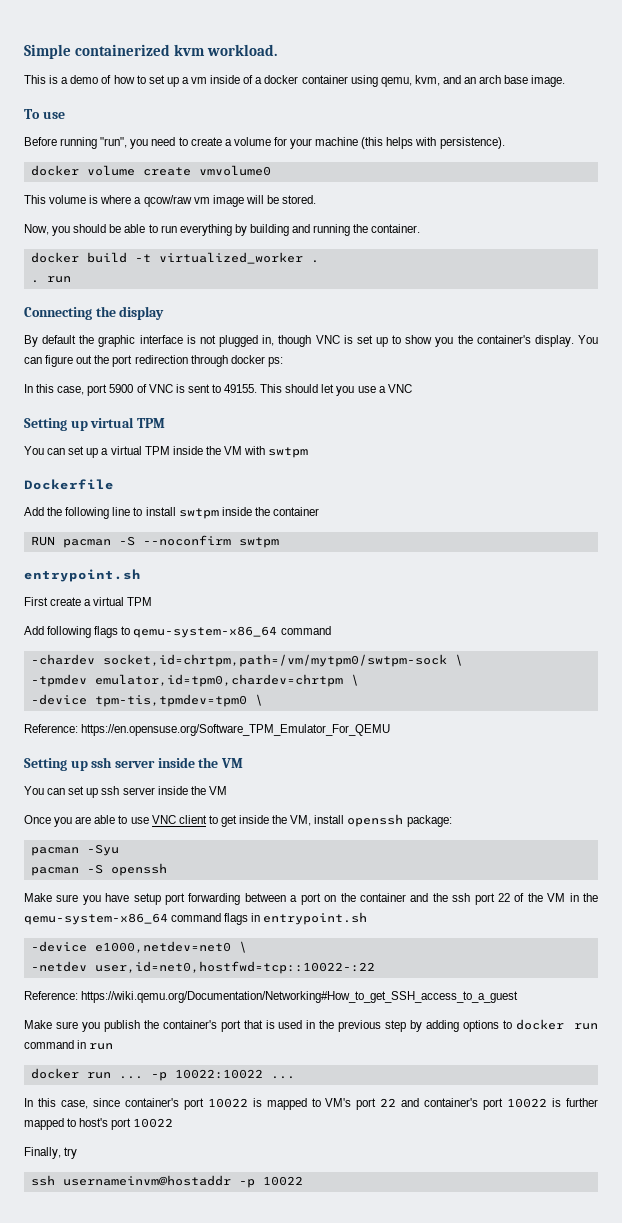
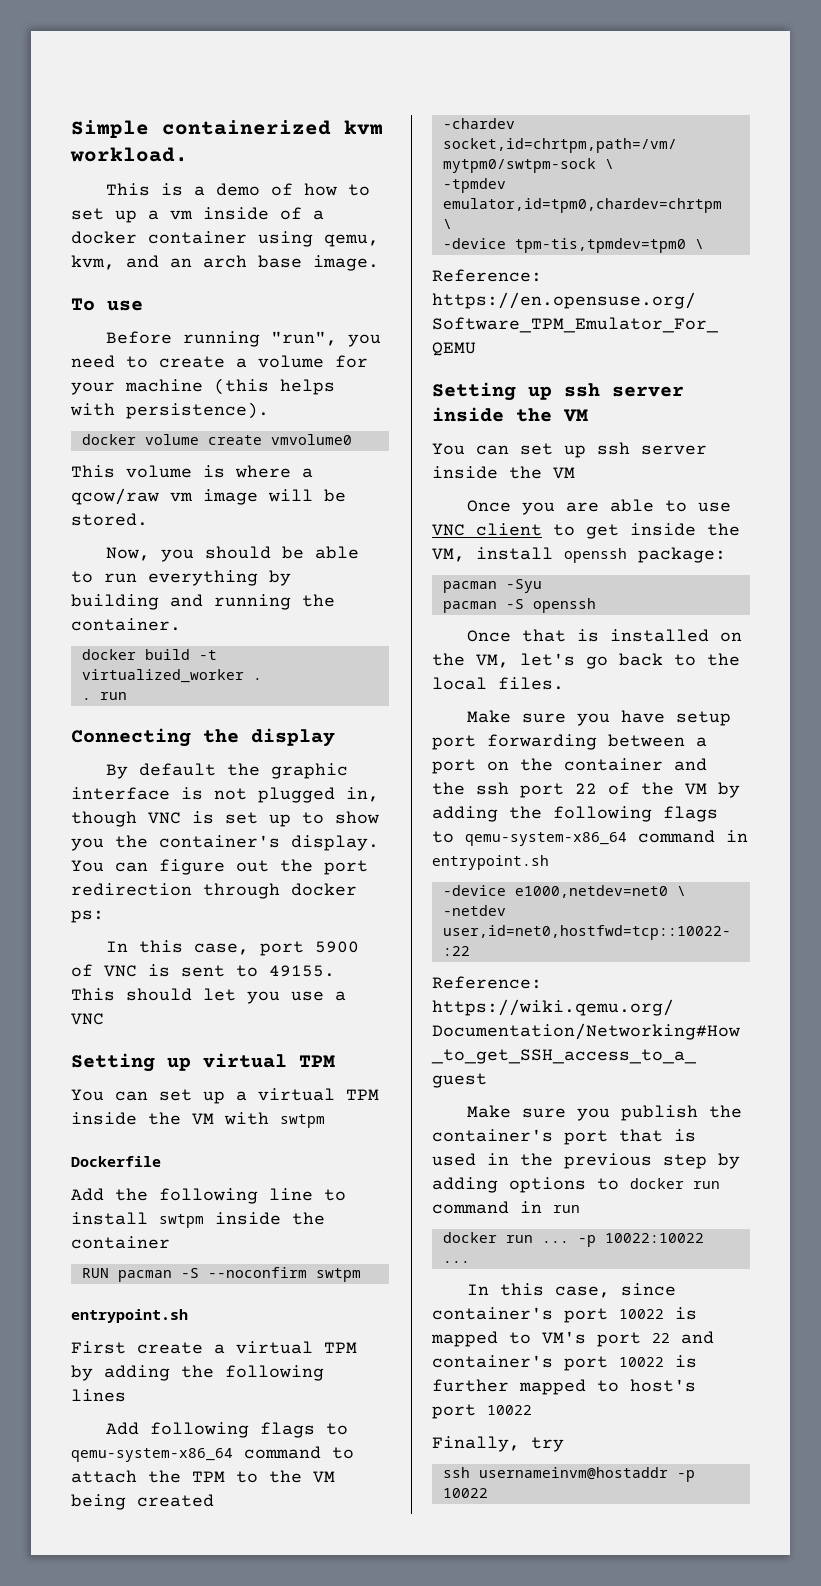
(153, 601) none -> [71,1365,324,1381] [71,1389,126,1402] by adding the following lines
(331, 630) none -> [332,1447,354,1459] [71,1470,335,1483] [71,1494,214,1510] to attach the TPM to the VM being created
(167, 869) none -> [467,629,743,642] [432,653,740,669] [432,677,564,690] // Once that is installed on the VM, let's go back to the local files.
[569,893,598,902] [24,913,249,925] in the qemu-system-x86_64 command flags -> [718,782,740,798] [432,806,718,822] [432,830,715,846] by adding the following flags to qemu-system-x86_64 command

